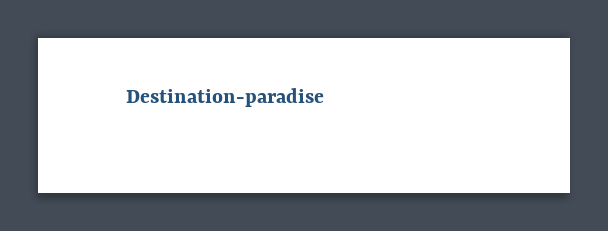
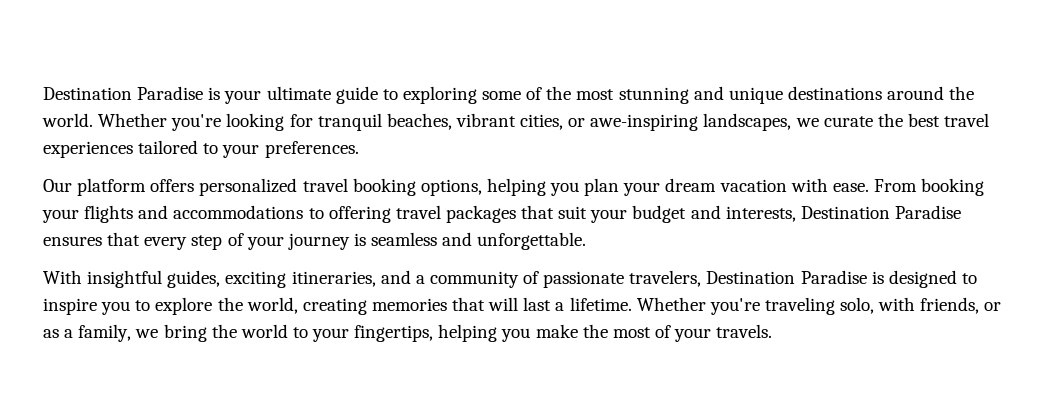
[126,88,324,107] Destination-paradise -> [43,86,975,104] [42,113,990,131] [43,140,359,158] [43,178,985,196] [42,205,961,223] [43,232,587,250] [43,270,977,288] [43,297,1002,315] [43,324,773,342] Destination Paradise is your ultimate guide to exploring some of the most stunning and unique destinations around the world. Whether you're looking for tranquil beaches, vibrant cities, or awe-inspiring landscapes, we curate the best travel experiences tailored to your preferences. // Our platform offers personalized travel booking options, helping you plan your dream vacation with ease. From booking your flights and accommodations to offering travel packages that suit your budget and interests, Destination Paradise ensures that every step of your journey is seamless and unforgettable. // With insightful guides, exciting itineraries, and a community of passionate travelers, Destination Paradise is designed to inspire you to explore the world, creating memories that will last a lifetime. Whether you're traveling solo, with friends, or as a family, we bring the world to your fingertips, helping you make the most of your travels.

